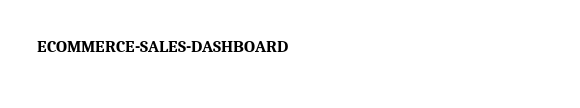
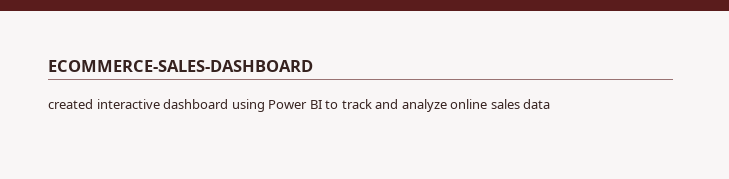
(288, 46) none -> [48,99,551,112] // created interactive dashboard using Power BI to track and analyze online sales data

